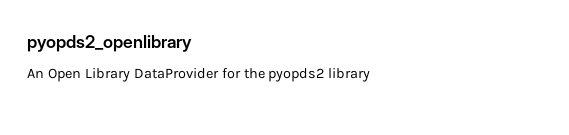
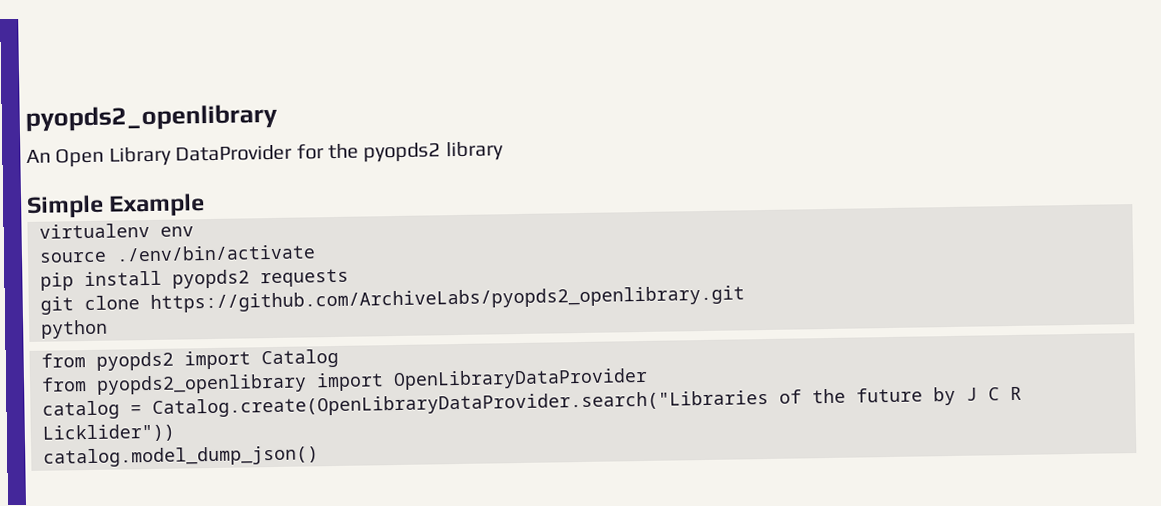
(371, 75) none -> [27,193,206,218] [39,222,194,239] [39,244,316,263] [40,268,349,291] [40,285,745,315] [41,319,108,339] [41,348,339,371] [41,367,648,395] [42,386,1022,420] [42,423,175,443] [43,445,319,468] // Simple Example // virtualenv env // source ./env/bin/activate // pip install pyopds2 requests // git clone https://github.com/ArchiveLabs/pyopds2_openlibrary.git // python // from pyopds2 import Catalog // from pyopds2_openlibrary import OpenLibraryDataProvider // catalog = Catalog.create(OpenLibraryDataProvider.search("Libraries of the future by J C R Licklider")) // catalog.model_dump_json()

